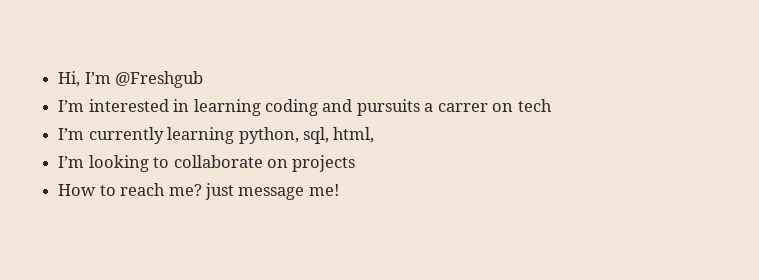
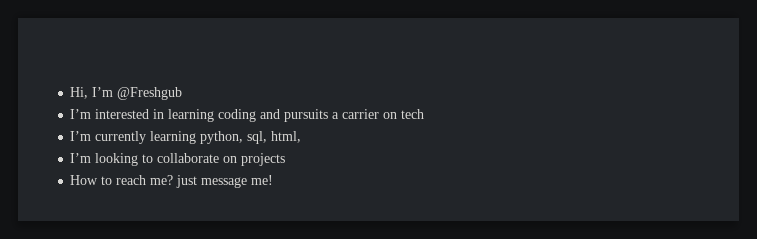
[437,103,488,112] carrer -> [342,109,380,119] carrier

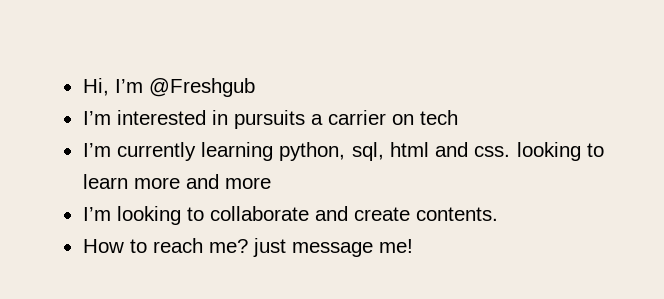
[168,109,281,122] learning coding and -> (228, 117) none
[271,131,302,143] html, -> [389,142,605,161] [82,174,271,189] html and css. looking to learn more and more
[223,153,286,166] on projects -> [314,206,498,221] and create contents.

